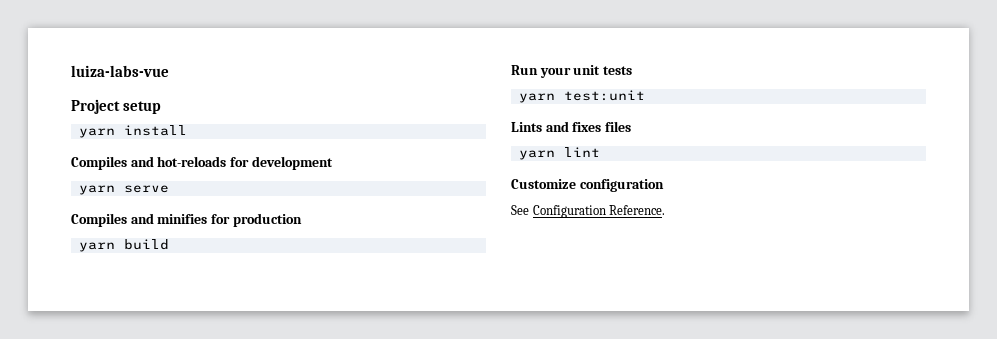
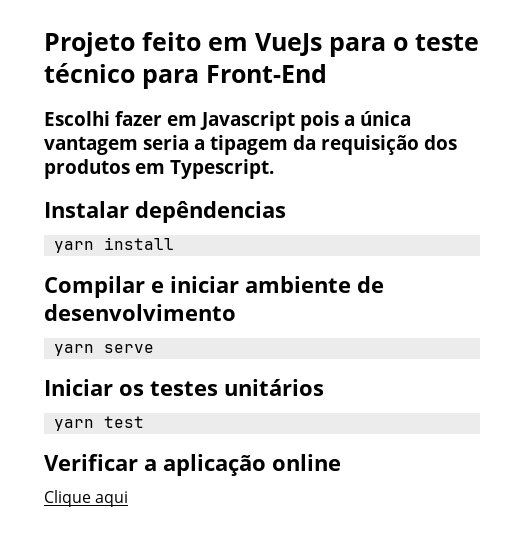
[71,65,169,77] [71,99,161,114] [78,125,187,138] [71,156,333,170] [78,185,169,195] [71,213,302,227] [78,239,169,252] [511,65,632,78] [518,90,645,103] [511,121,631,132] [518,147,600,160] [511,179,664,192] [511,205,666,218] luiza-labs-vue // Project setup // yarn install // Compiles and hot-reloads for development // yarn serve // Compiles and minifies for production // yarn build // Run your unit tests // yarn test:unit // Lints and fixes files // yarn lint // Customize configuration // See Configuration Reference. -> [44,32,479,57] [44,63,327,89] [44,111,411,131] [44,135,457,155] [44,159,274,179] [44,201,286,223] [53,237,174,253] [44,276,384,298] [44,304,236,321] [53,344,154,356] [44,379,324,396] [53,416,144,431] [44,454,341,476] [44,490,129,507] Projeto feito em VueJs para o teste técnico para Front-End // Escolhi fazer em Javascript pois a única vantagem seria a tipagem da requisição dos produtos em Typescript. // Instalar depêndencias // yarn install // Compilar e iniciar ambiente de desenvolvimento // yarn serve // Iniciar os testes unitários // yarn test // Verificar a aplicação online // Clique aqui

